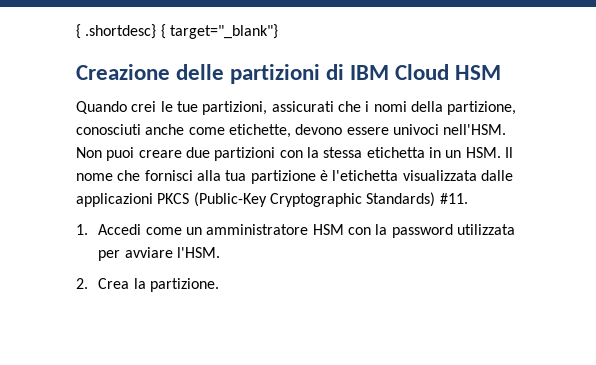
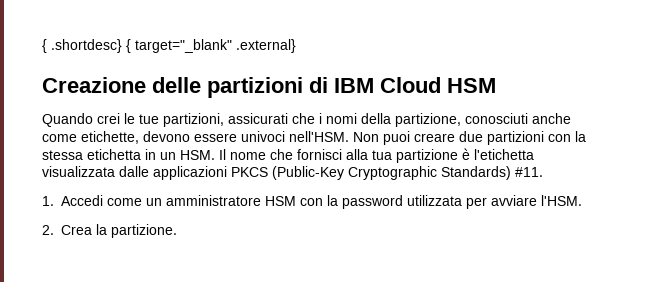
[169,24,278,39] target="_blank"} -> [135,39,296,53] target="_blank" .external}

